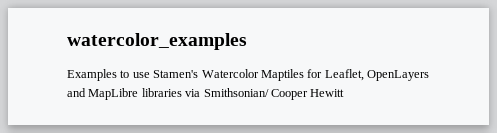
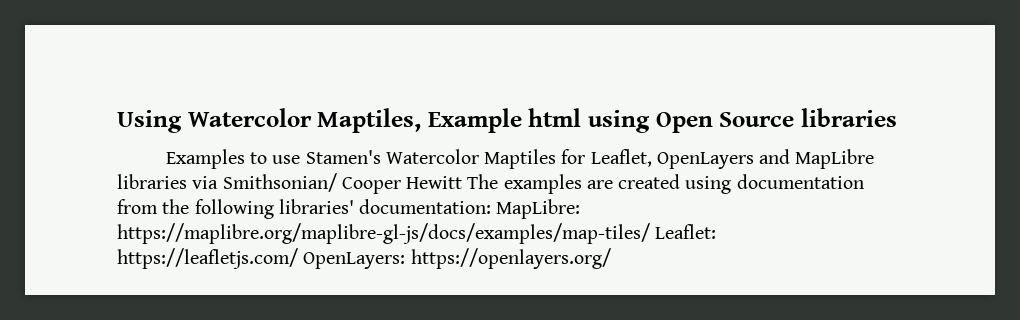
[67,33,247,50] watercolor_examples -> [117,108,897,133] Using Watercolor Maptiles, Example html using Open Source libraries
(345, 93) none -> [467,174,864,194] [117,199,581,219] [117,223,717,244] [117,248,611,269] The examples are created using documentation from the following libraries' documentation: MapLibre: https://maplibre.org/maplibre-gl-js/docs/examples/map-tiles/ Leaflet: https://leafletjs.com/ OpenLayers: https://openlayers.org/

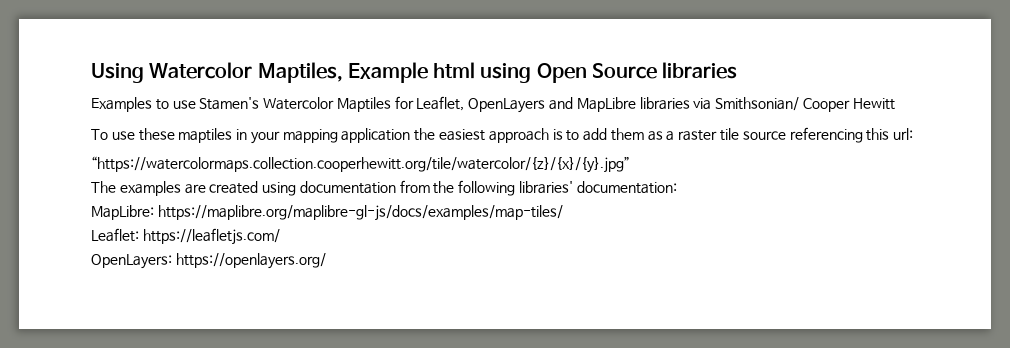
(463, 182) none -> [91,127,914,144] [91,156,630,173] // To use these maptiles in your mapping application the easiest approach is to add them as a raster tile source referencing this url: // “https://watercolormaps.collection.cooperhewitt.org/tile/watercolor/{z}/{x}/{y}.jpg” //
(492, 206) none -> (677, 187) //
(650, 233) none -> (563, 213) //
(298, 258) none -> (280, 236) //

